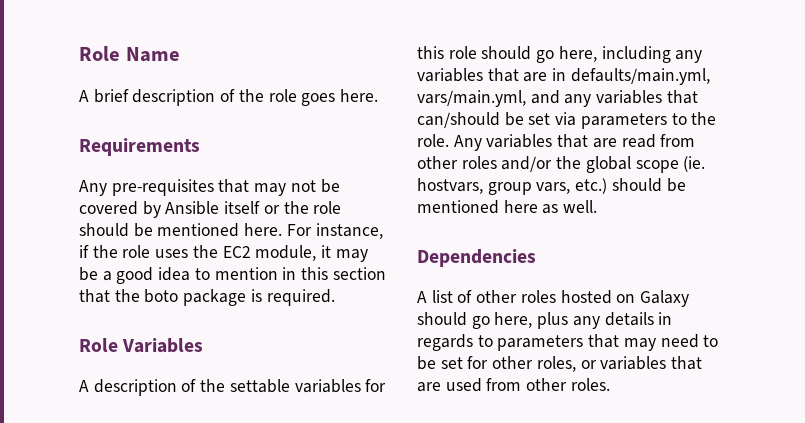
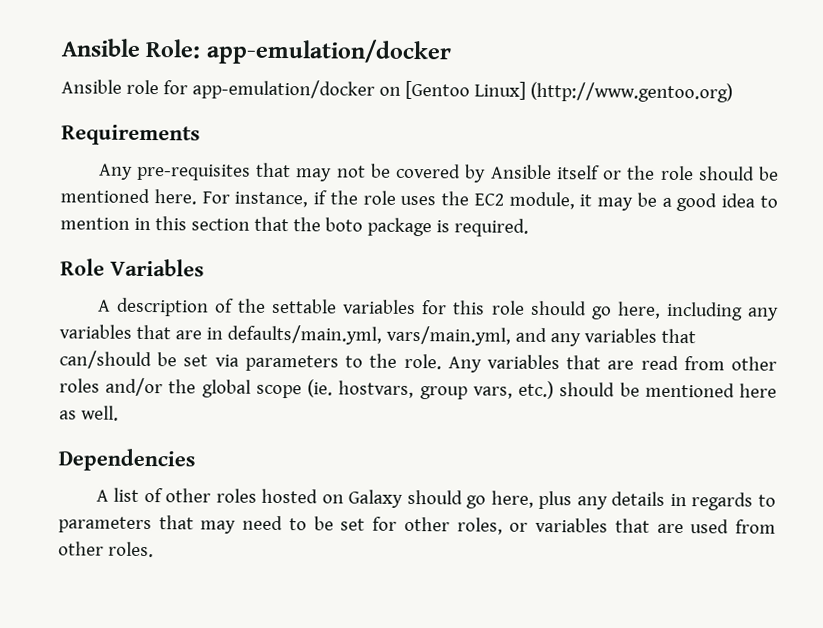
[79,46,180,62] [79,89,379,106] Role Name // A brief description of the role goes here. -> [61,38,452,66] [61,79,733,103] Ansible Role: app-emulation/docker // Ansible role for app-emulation/docker on [Gentoo Linux] (http://www.gentoo.org)

